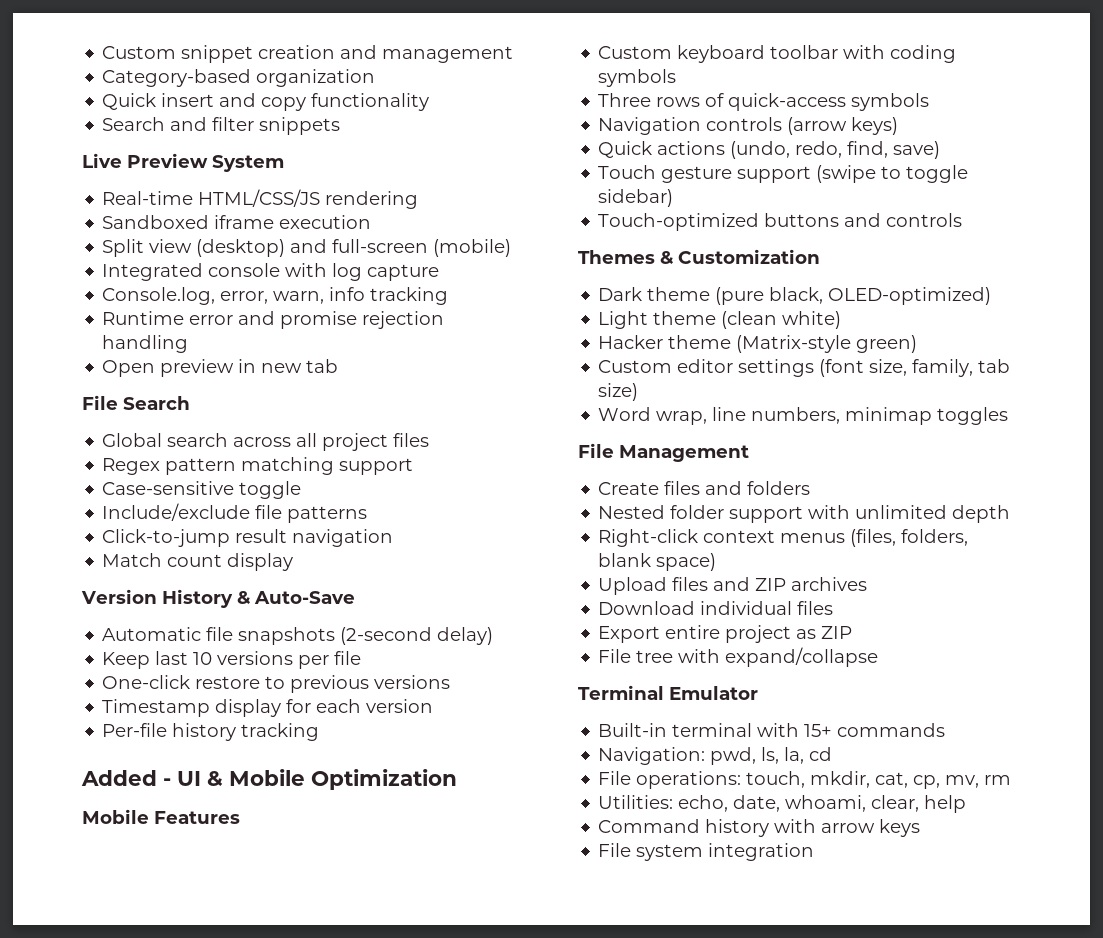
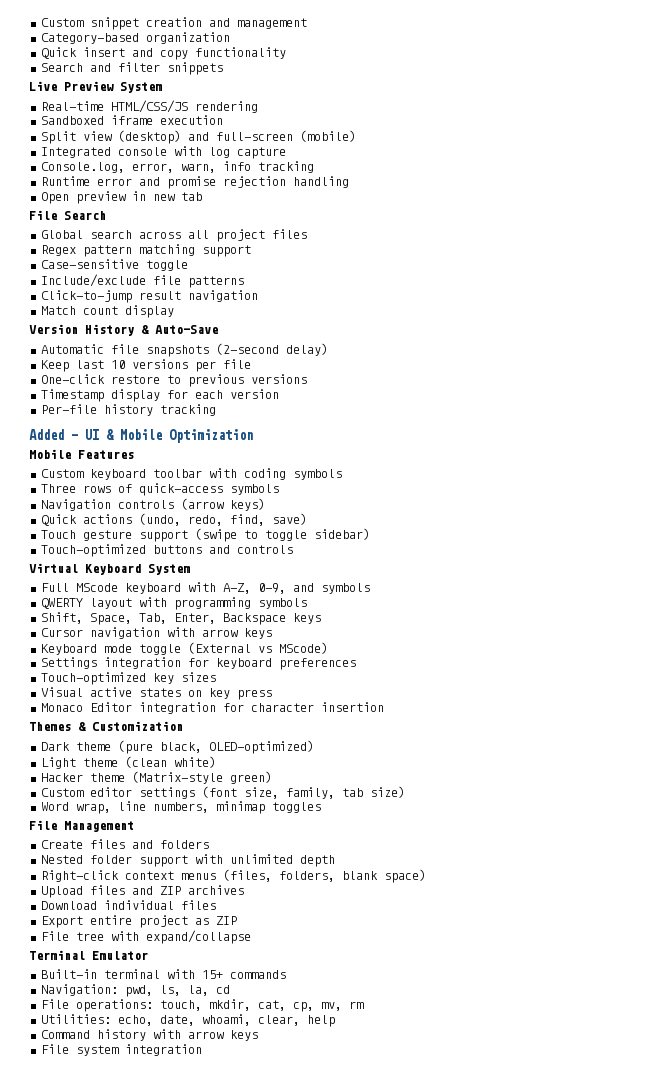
(963, 220) none -> [29,563,190,575] [40,582,370,594] [40,597,307,610] [40,612,321,625] [40,627,272,639] [40,642,328,655] [40,657,356,670] [40,672,216,685] [40,687,272,700] [40,702,384,714] // Virtual Keyboard System // Full MScode keyboard with A-Z, 0-9, and symbols // QWERTY layout with programming symbols // Shift, Space, Tab, Enter, Backspace keys // Cursor navigation with arrow keys // Keyboard mode toggle (External vs MScode) // Settings integration for keyboard preferences // Touch-optimized key sizes // Visual active states on key press // Monaco Editor integration for character insertion

